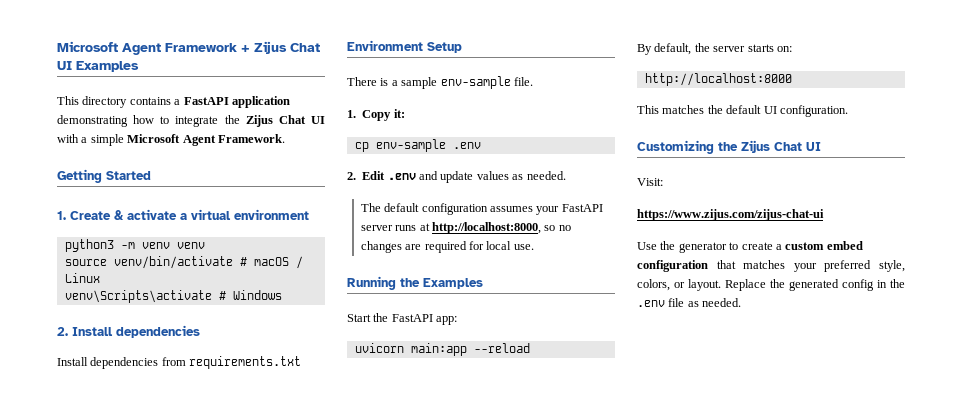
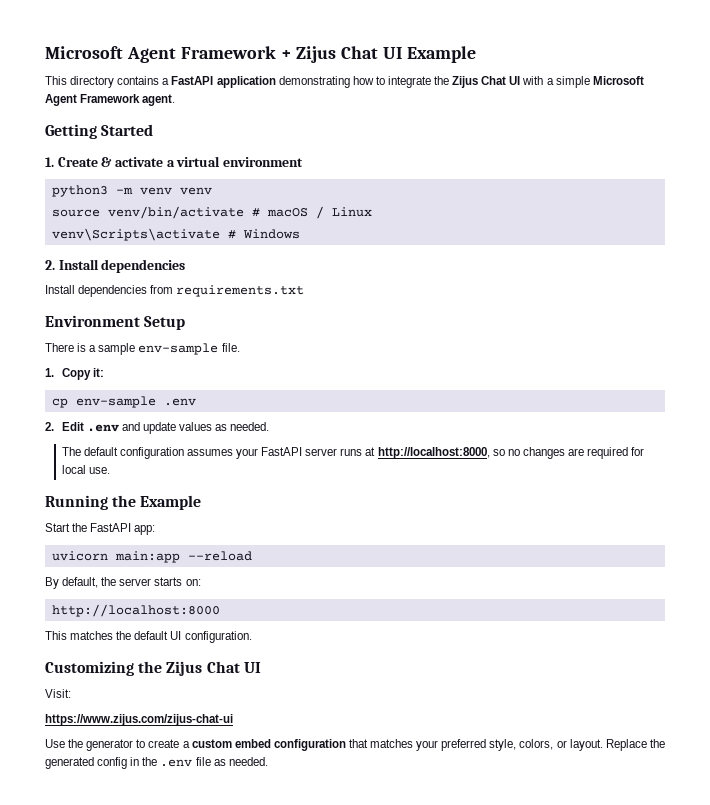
[76,61,139,72] Examples -> [407,46,477,63] Example
[217,134,285,143] Framework. -> [80,94,176,106] Framework agent.
[423,278,483,289] Examples -> [140,495,202,510] Example

